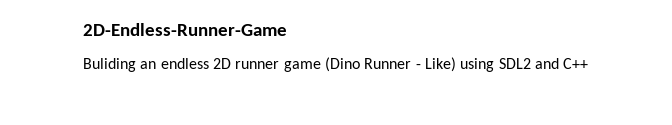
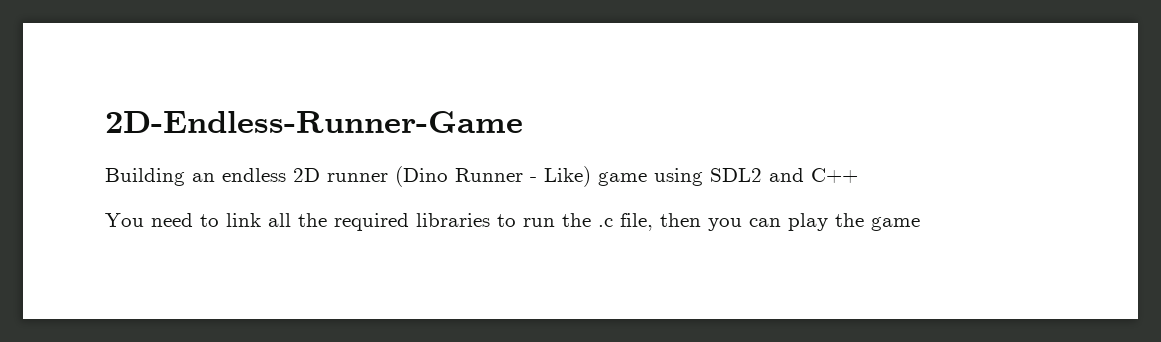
[83,58,136,72] Buliding -> [105,168,185,186] Building
[283,61,321,72] game -> (388, 177) none
(456, 64) none -> [598,172,647,186] game
(589, 63) none -> [105,213,920,231] // You need to link all the required libraries to run the .c file, then you can play the game

